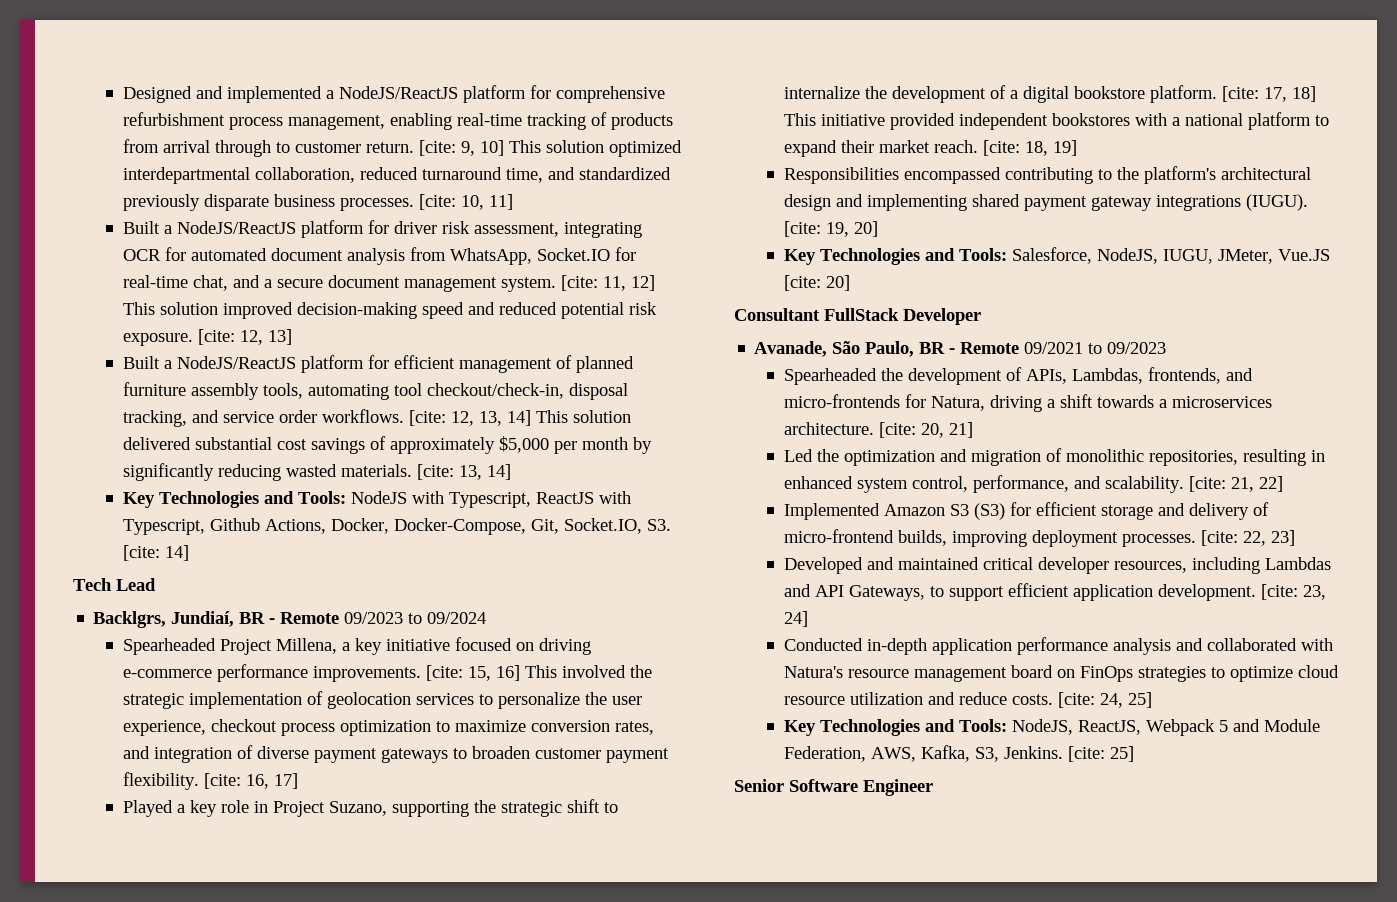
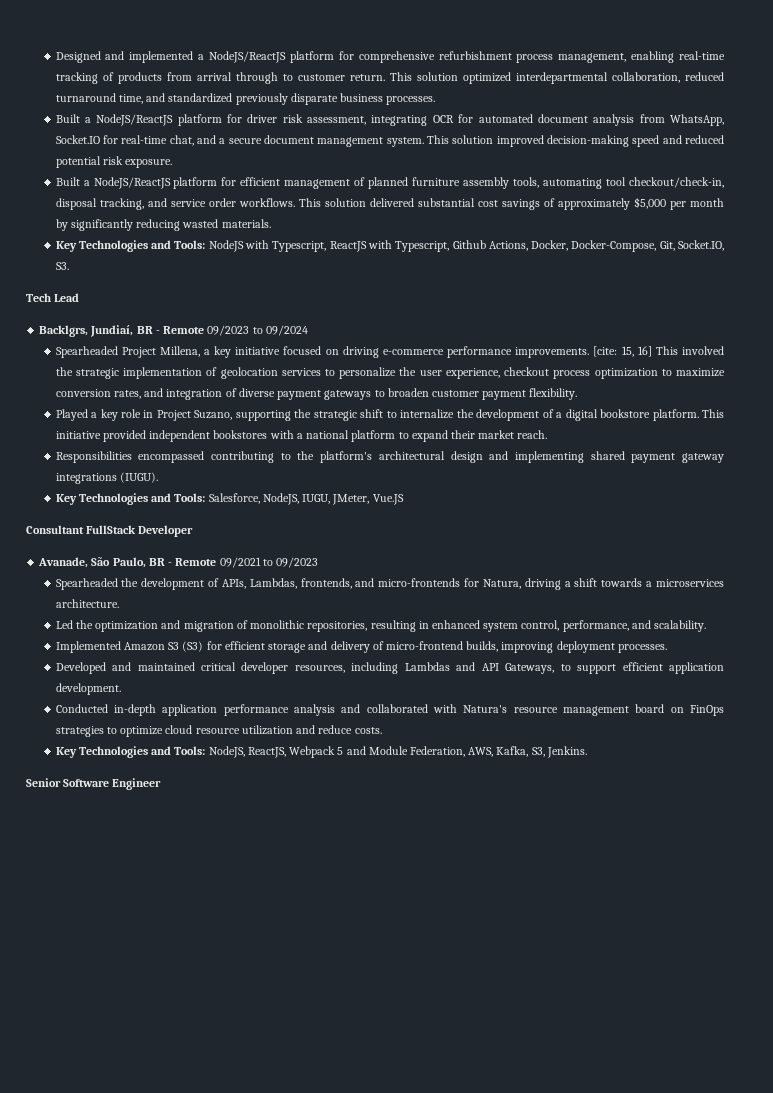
[418,140,504,156] [cite: 9, 10] -> (385, 77) none
[418,194,513,210] [cite: 10, 11] -> (436, 100) none
[560,275,655,291] [cite: 11, 12] -> (424, 142) none
[197,329,292,345] [cite: 12, 13] -> (173, 163) none
[408,410,531,426] [cite: 12, 13, 14] -> (295, 202) none
[416,464,511,480] [cite: 13, 14] -> (271, 223) none
[122,545,189,561] [cite: 14] -> (69, 266) none
[203,773,298,789] [cite: 16, 17] -> (578, 394) none
[1221,86,1316,102] [cite: 17, 18] -> (699, 415) none
[982,140,1077,156] [cite: 18, 19] -> (548, 434) none
[783,221,878,237] [cite: 19, 20] -> (158, 477) none
[783,275,850,291] [cite: 20] -> (404, 499) none
[878,422,973,438] [cite: 20, 21] -> (119, 603) none
[1188,476,1283,492] [cite: 21, 22] -> (707, 626) none
[1200,530,1295,546] [cite: 22, 23] -> (667, 648) none
[1260,584,1326,600] [783,611,808,627] [cite: 23, 24] -> (121, 689) none
[1057,692,1152,708] [cite: 24, 25] -> (382, 730) none
[1067,746,1134,762] [cite: 25] -> (587, 752) none

